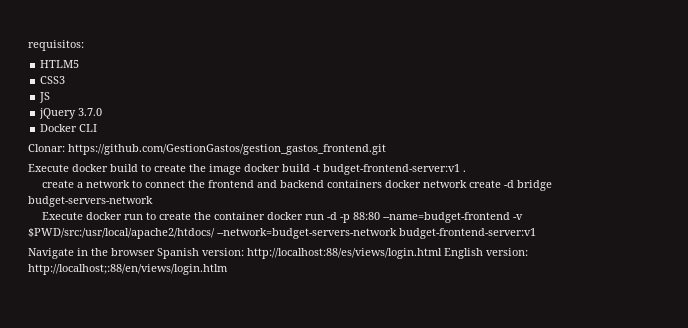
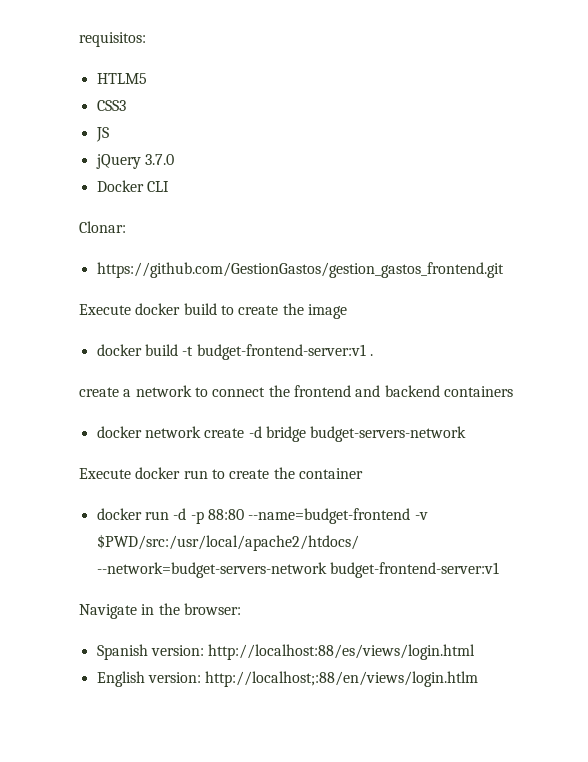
(65, 148) none -> (126, 227) //
(241, 169) none -> (347, 311) //
(383, 184) none -> (513, 391) //
(266, 216) none -> (363, 473) //
[111,248,155,256] browser -> [183,603,241,615] browser: //
(442, 253) none -> (476, 652) //

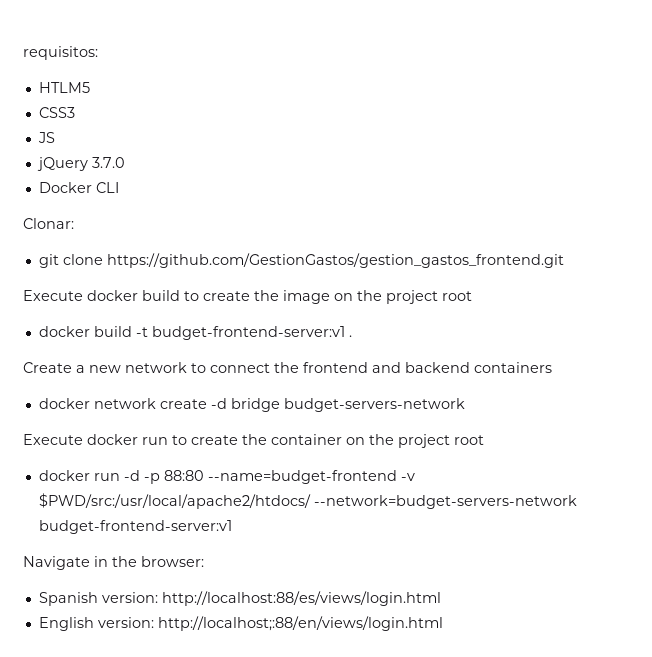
(126, 227) none -> [38,254,103,268] git clone
(347, 311) none -> [334,290,472,304] on the project root
[79,387,132,397] create a -> [23,362,121,373] Create a new
(363, 473) none -> [346,434,484,448] on the project root
[205,671,479,687] http://localhost;:88/en/views/login.htlm -> [157,616,443,631] http://localhost;:88/en/views/login.html

